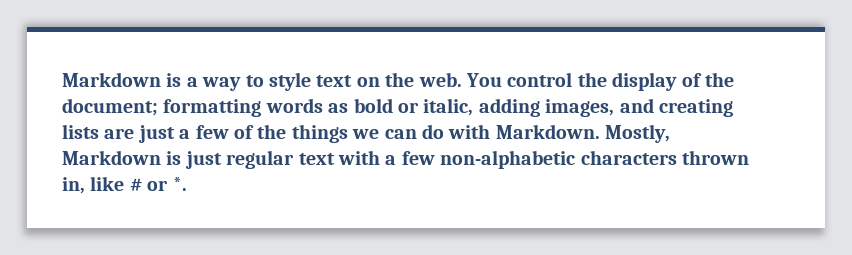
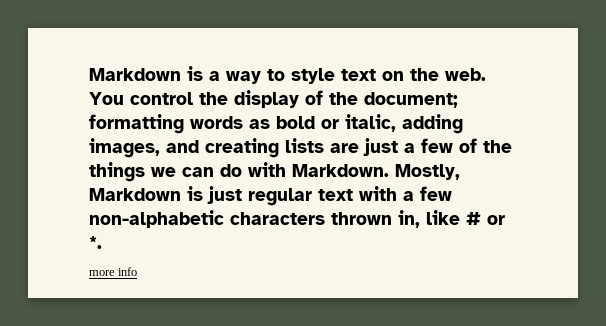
(187, 184) none -> [89,267,138,276] // more info

